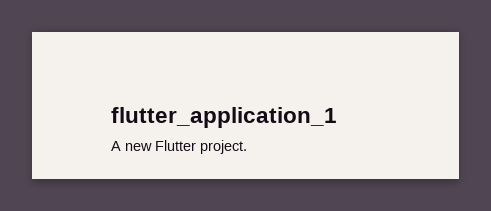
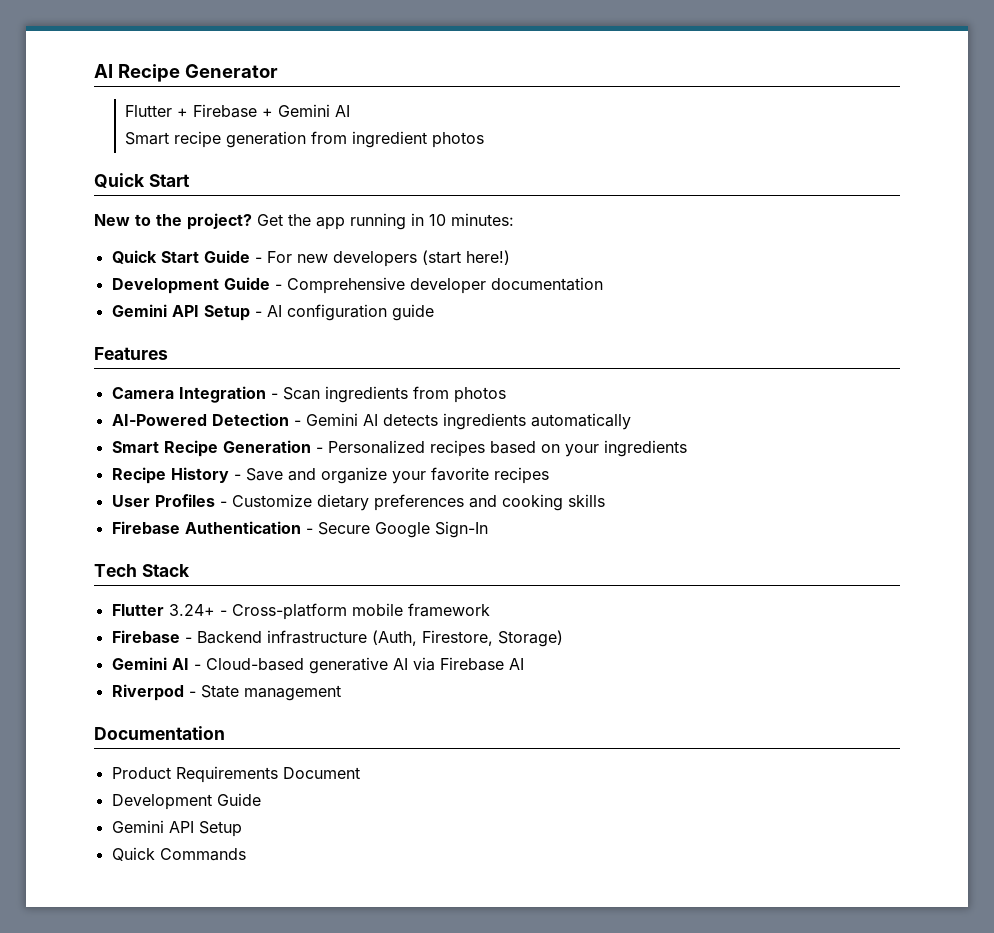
[111,107,337,128] [111,140,247,154] flutter_application_1 // A new Flutter project. -> [94,64,278,82] [125,104,351,118] [125,131,485,148] [94,173,190,188] [94,213,514,230] [111,250,510,267] [111,277,603,294] [111,304,434,321] [94,347,168,360] [111,386,506,403] [111,413,631,430] [111,440,687,457] [111,467,549,484] [111,494,605,511] [111,521,488,538] [94,564,190,577] [111,603,490,620] [111,630,563,647] [111,657,524,674] [111,684,341,701] [94,726,225,740] [111,766,360,783] [111,793,261,810] [111,820,242,837] [111,847,246,861] AI Recipe Generator // Flutter + Firebase + Gemini AI // Smart recipe generation from ingredient photos // Quick Start // New to the project? Get the app running in 10 minutes: // Quick Start Guide - For new developers (start here!) // Development Guide - Comprehensive developer documentation // Gemini API Setup - AI configuration guide // Features // Camera Integration - Scan ingredients from photos // AI-Powered Detection - Gemini AI detects ingredients automatically // Smart Recipe Generation - Personalized recipes based on your ingredients // Recipe History - Save and organize your favorite recipes // User Profiles - Customize dietary preferences and cooking skills // Firebase Authentication - Secure Google Sign-In // Tech Stack // Flutter 3.24+ - Cross-platform mobile framework // Firebase - Backend infrastructure (Auth, Firestore, Storage) // Gemini AI - Cloud-based generative AI via Firebase AI // Riverpod - State management // Documentation // Product Requirements Document // Development Guide // Gemini API Setup // Quick Commands

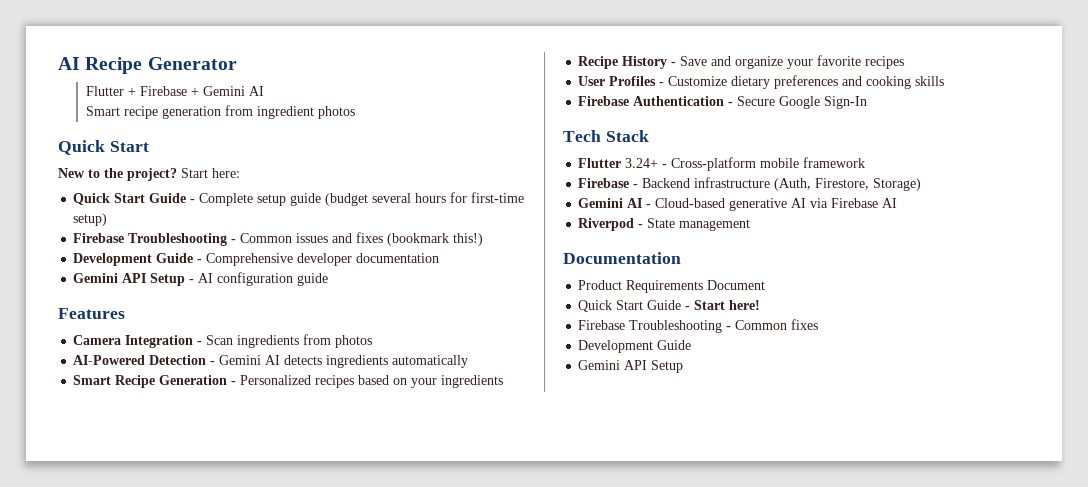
[257,213,514,230] [111,250,510,267] Get the app running in 10 minutes: // Quick Start Guide - For new developers (start here!) -> [181,168,240,178] [73,192,525,206] [73,213,108,226] [73,232,484,246] Start here: // Quick Start Guide - Complete setup guide (budget several hours for first-time setup) // Firebase Troubleshooting - Common issues and fixes (bookmark this!)
(360, 773) none -> [578,300,761,312] [578,319,819,333] // Quick Start Guide - Start here! // Firebase Troubleshooting - Common fixes
[111,847,246,861] // Quick Commands -> (684, 366) none

